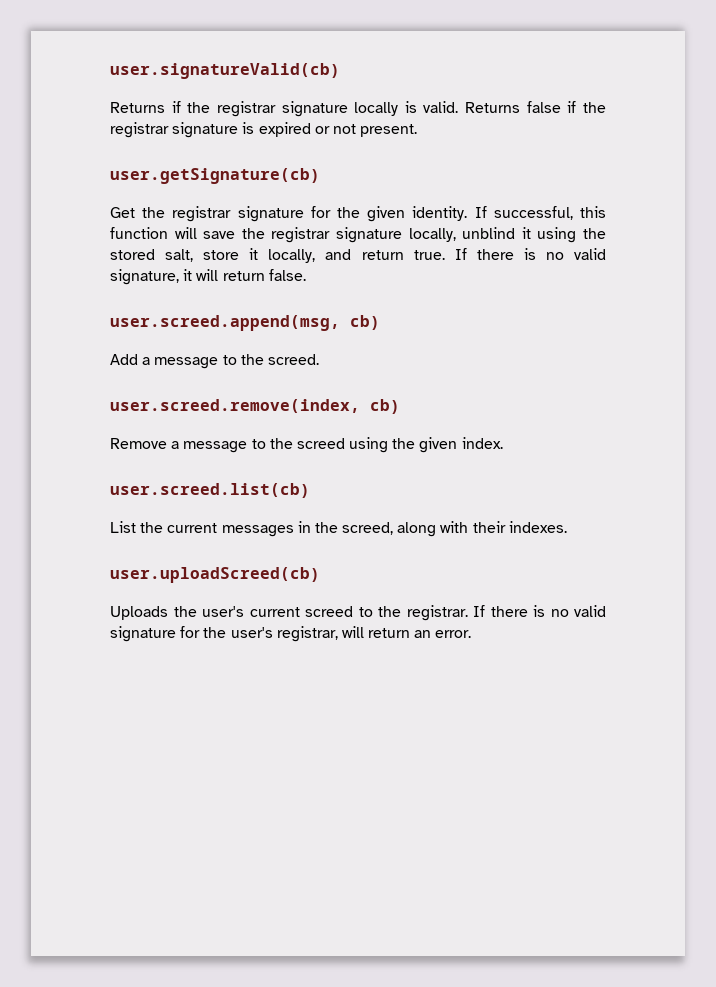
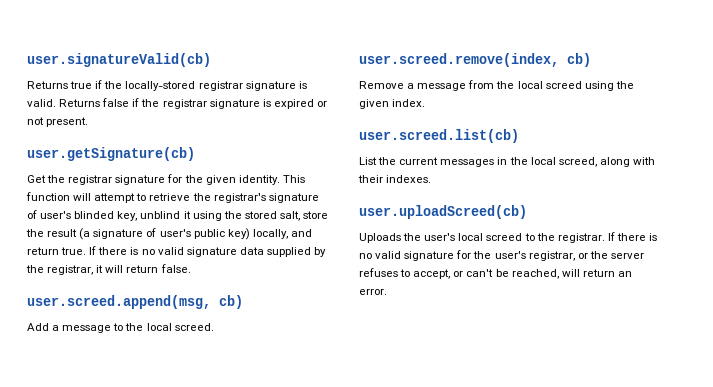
[171,101,399,117] if the registrar signature locally -> [70,80,296,91] true if the locally-stored registrar signature
[474,206,606,220] [110,227,456,243] If successful, this function will save the registrar signature locally, -> [282,175,305,183] [26,192,319,203] [27,210,138,221] This function will attempt to retrieve the registrar's signature of user's blinded key,
[249,248,259,260] it -> [26,228,250,240] the result (a signature of user's public key)
[110,269,179,285] signature, -> [186,247,327,257] [26,265,94,275] signature data supplied by the registrar,
(264, 359) none -> [146,323,172,331] local
[251,438,293,449] to the -> [468,80,543,89] from the local
(338, 527) none -> [530,157,556,165] local
[249,607,300,617] current -> [458,233,484,241] local
(338, 634) none -> [577,251,644,259] [359,268,559,279] or the server refuses to accept, or can't be reached,

